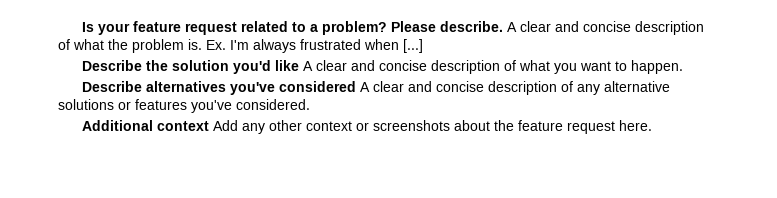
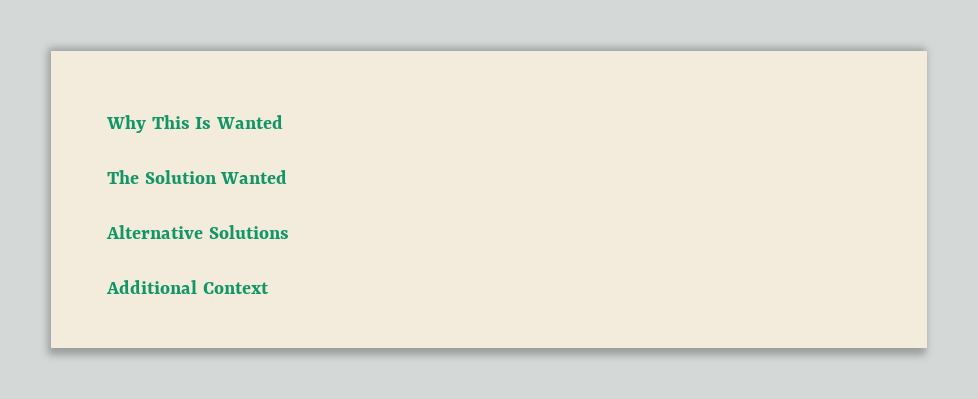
[82,21,705,35] [58,39,423,53] [82,60,684,74] [82,81,671,95] [58,99,310,113] [82,120,653,134] Is your feature request related to a problem? Please describe. A clear and concise description of what the problem is. Ex. I'm always frustrated when [...] // Describe the solution you'd like A clear and concise description of what you want to happen. // Describe alternatives you've considered A clear and concise description of any alternative solutions or features you've considered. // Additional context Add any other context or screenshots about the feature request here. -> [106,115,284,133] [107,170,288,184] [106,225,289,239] [106,280,269,294] Why This Is Wanted // The Solution Wanted // Alternative Solutions // Additional Context

